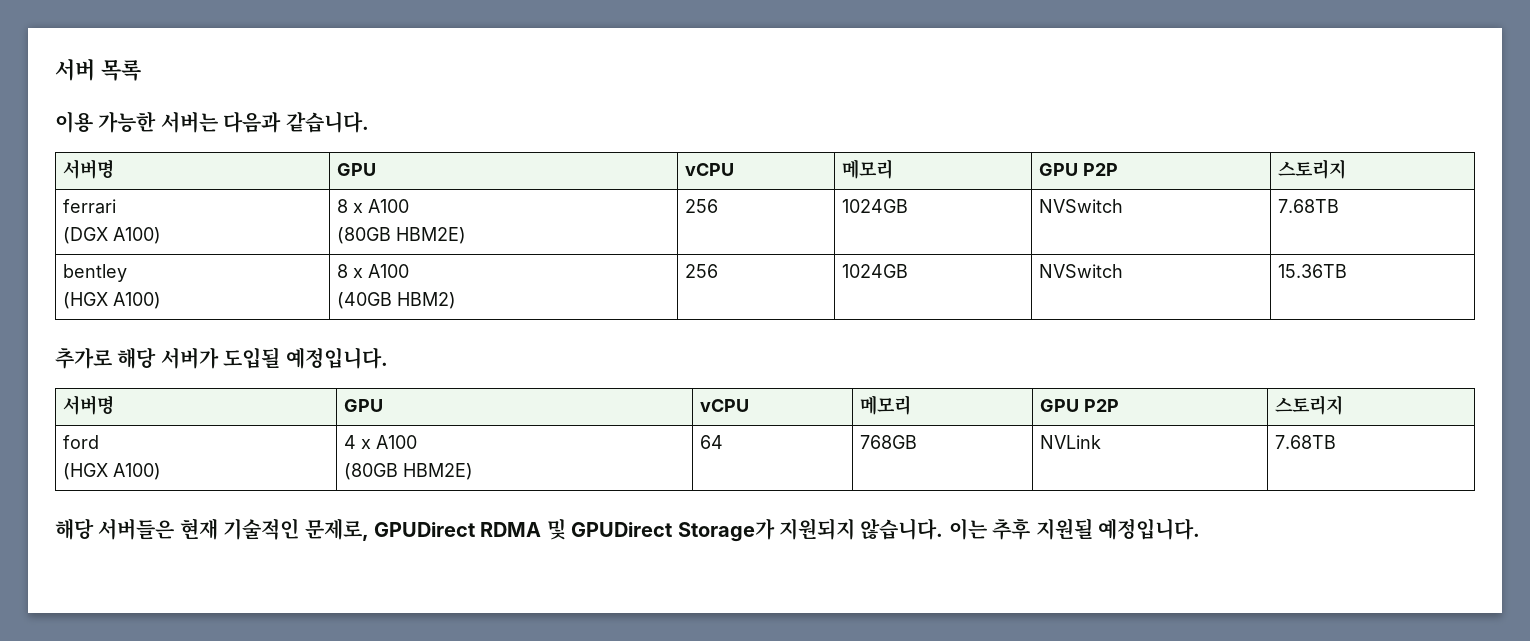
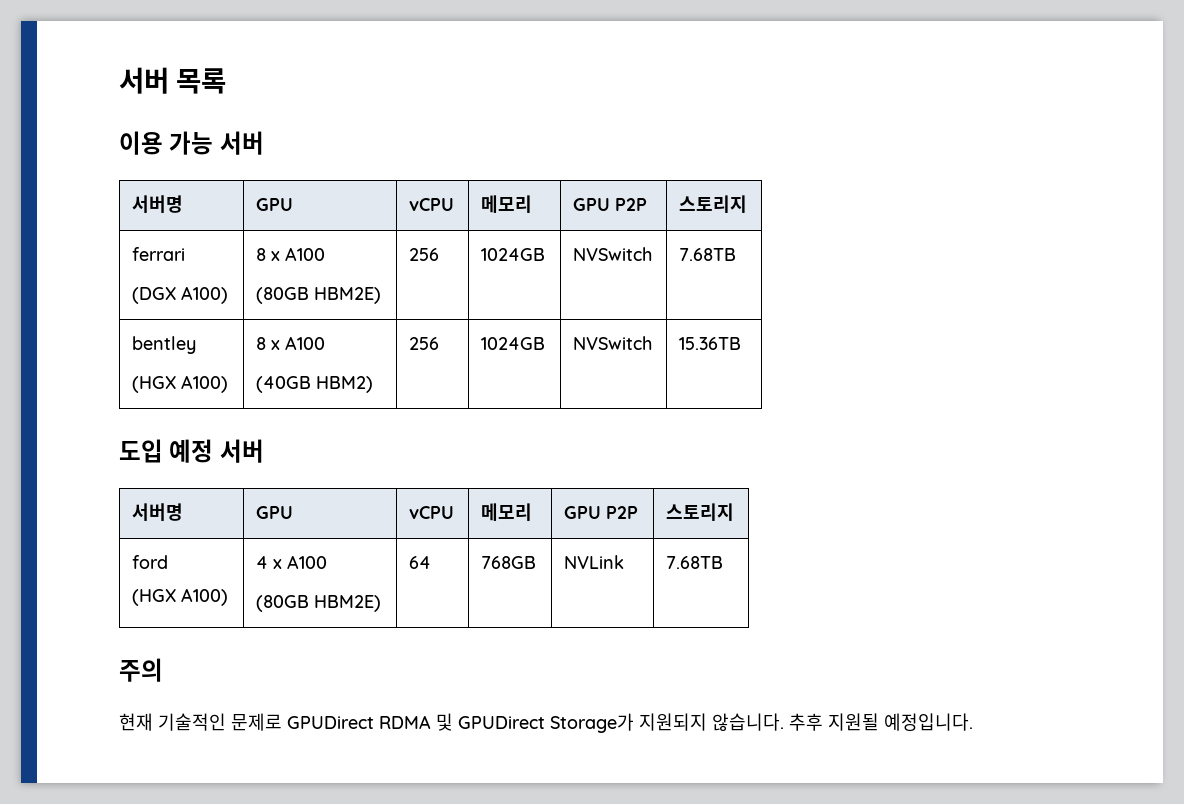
[98,111,369,133] 가능한 서버는 다음과 같습니다. -> [169,131,264,155] 가능 서버
[55,347,388,369] 추가로 해당 서버가 도입될 예정입니다. -> [119,439,264,463] 도입 예정 서버
[55,518,175,540] 해당 서버들은 -> [119,658,163,682] 주의 //
[304,518,369,541] 문제로, -> [231,713,282,731] 문제로
[948,518,987,540] 이는 -> (784, 722) none

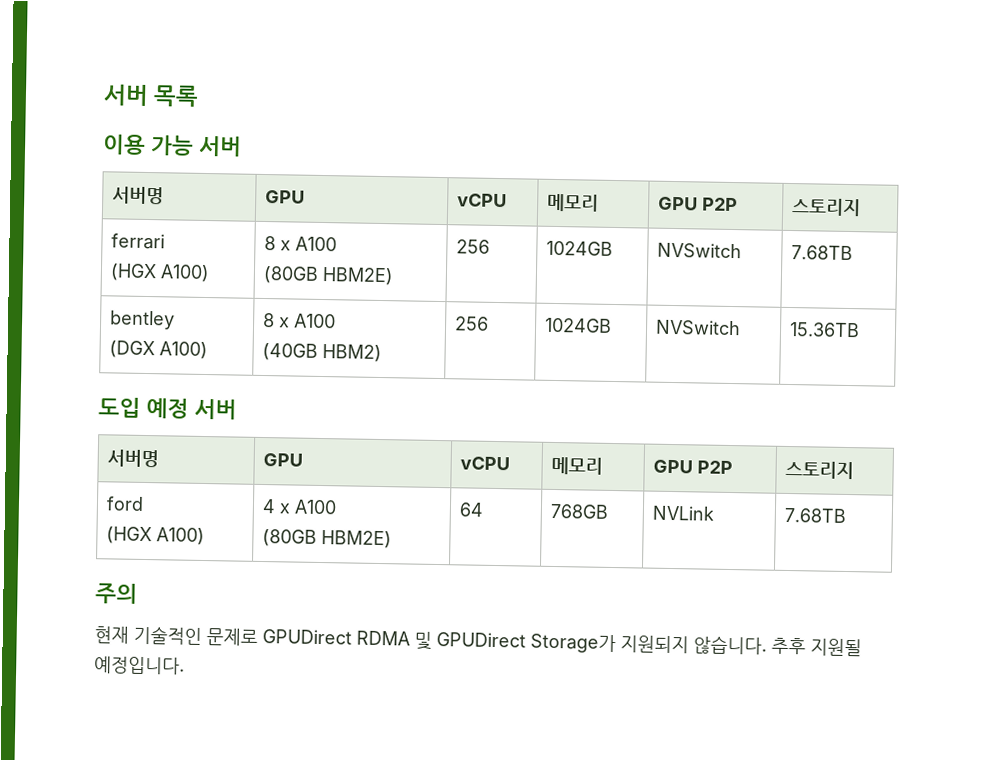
[132,287,177,304] (DGX -> [110,263,158,282] (HGX
[132,376,177,393] (HGX -> [109,340,156,359] (DGX

